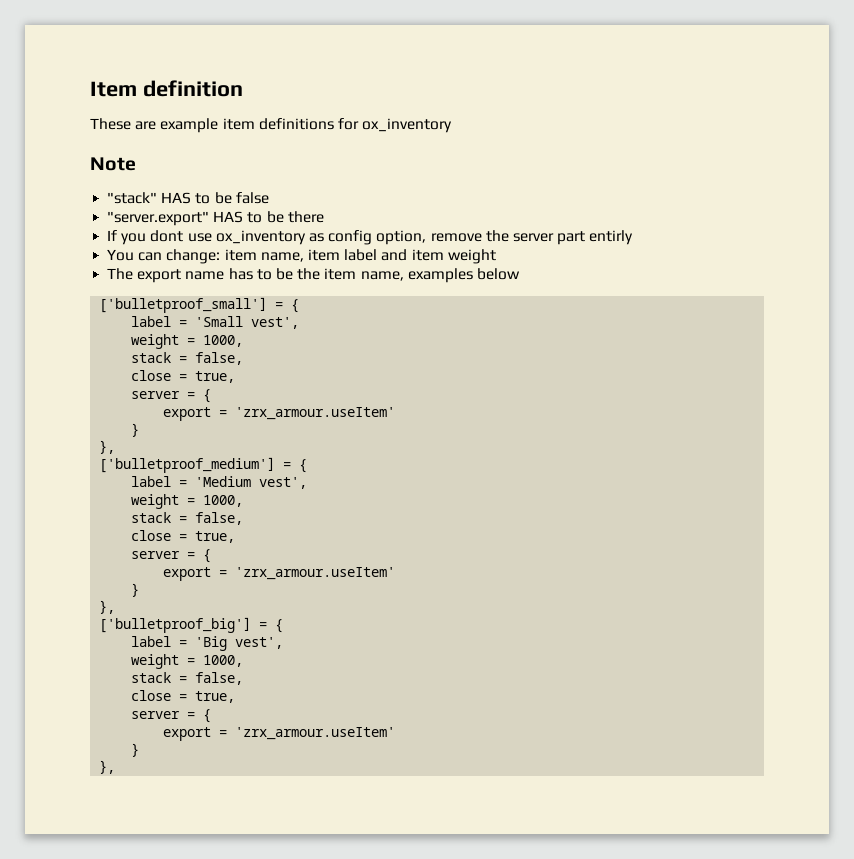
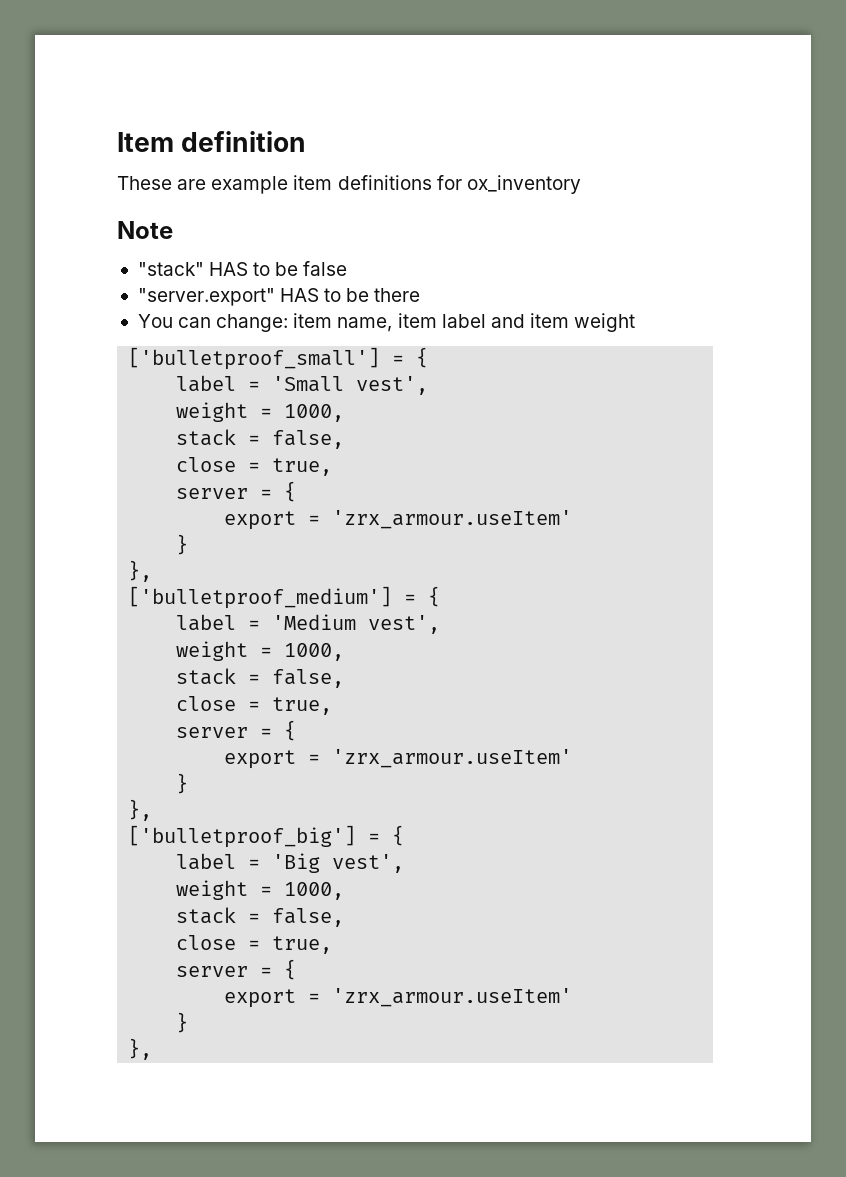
[107,230,634,245] // If you dont use ox_inventory as config option, remove the server part entirly -> (421, 295) none
[107,268,520,283] // The export name has to be the item name, examples below -> (636, 322) none

